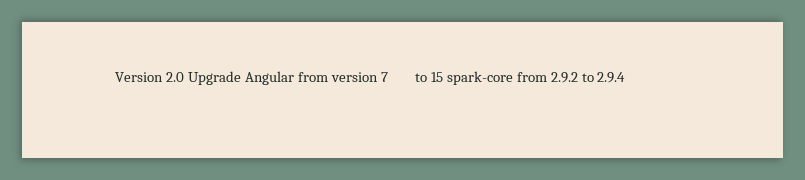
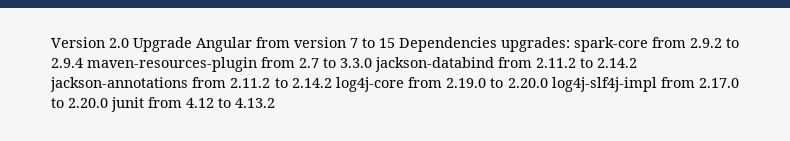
(443, 77) none -> [399,37,570,52] Dependencies upgrades:
(626, 77) none -> [87,57,637,72] [50,77,739,92] [51,97,275,112] maven-resources-plugin from 2.7 to 3.3.0 jackson-databind from 2.11.2 to 2.14.2 jackson-annotations from 2.11.2 to 2.14.2 log4j-core from 2.19.0 to 2.20.0 log4j-slf4j-impl from 2.17.0 to 2.20.0 junit from 4.12 to 4.13.2

